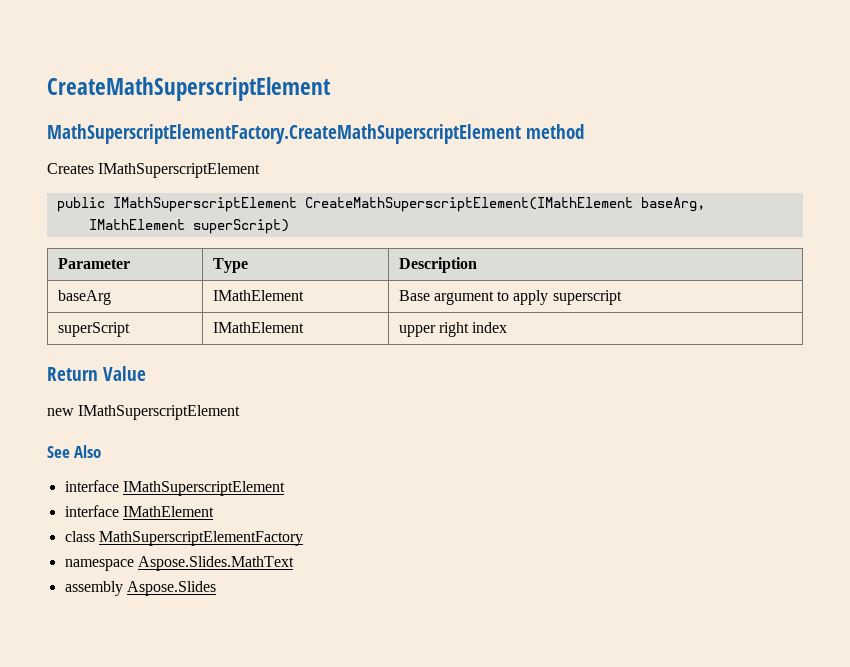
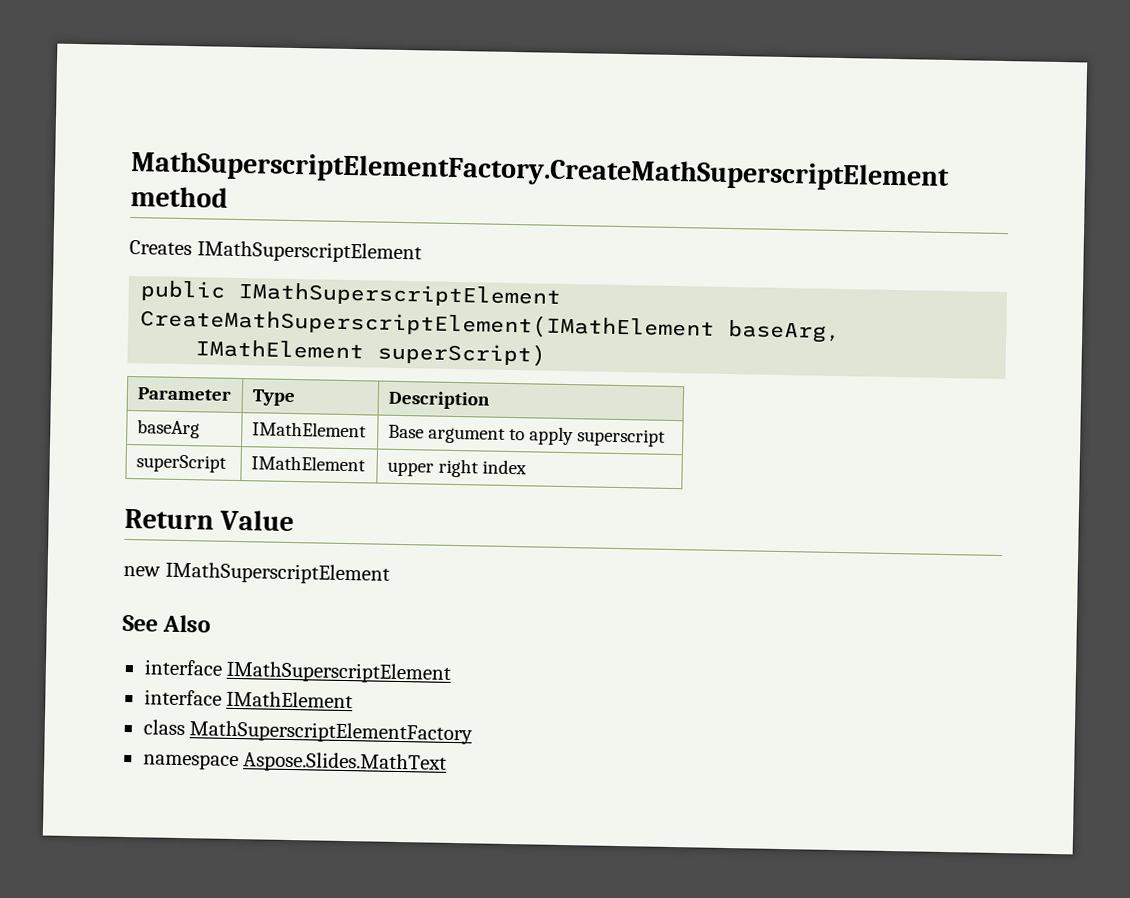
[47,77,330,101] CreateMathSuperscriptElement // -> (130, 171) none
[64,581,216,596] // assembly Aspose.Slides -> (448, 762) none

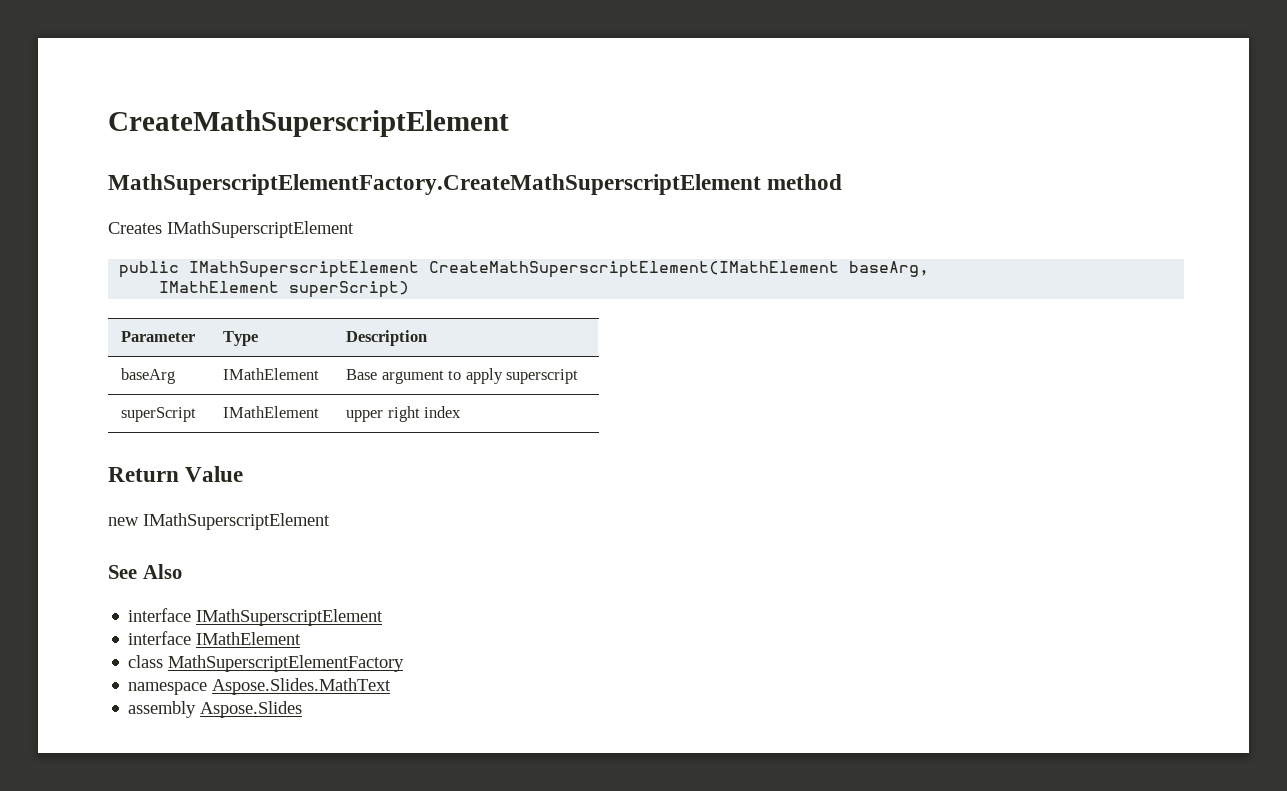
(130, 171) none -> [108,110,509,137] CreateMathSuperscriptElement //
(448, 762) none -> [128,701,303,718] // assembly Aspose.Slides

